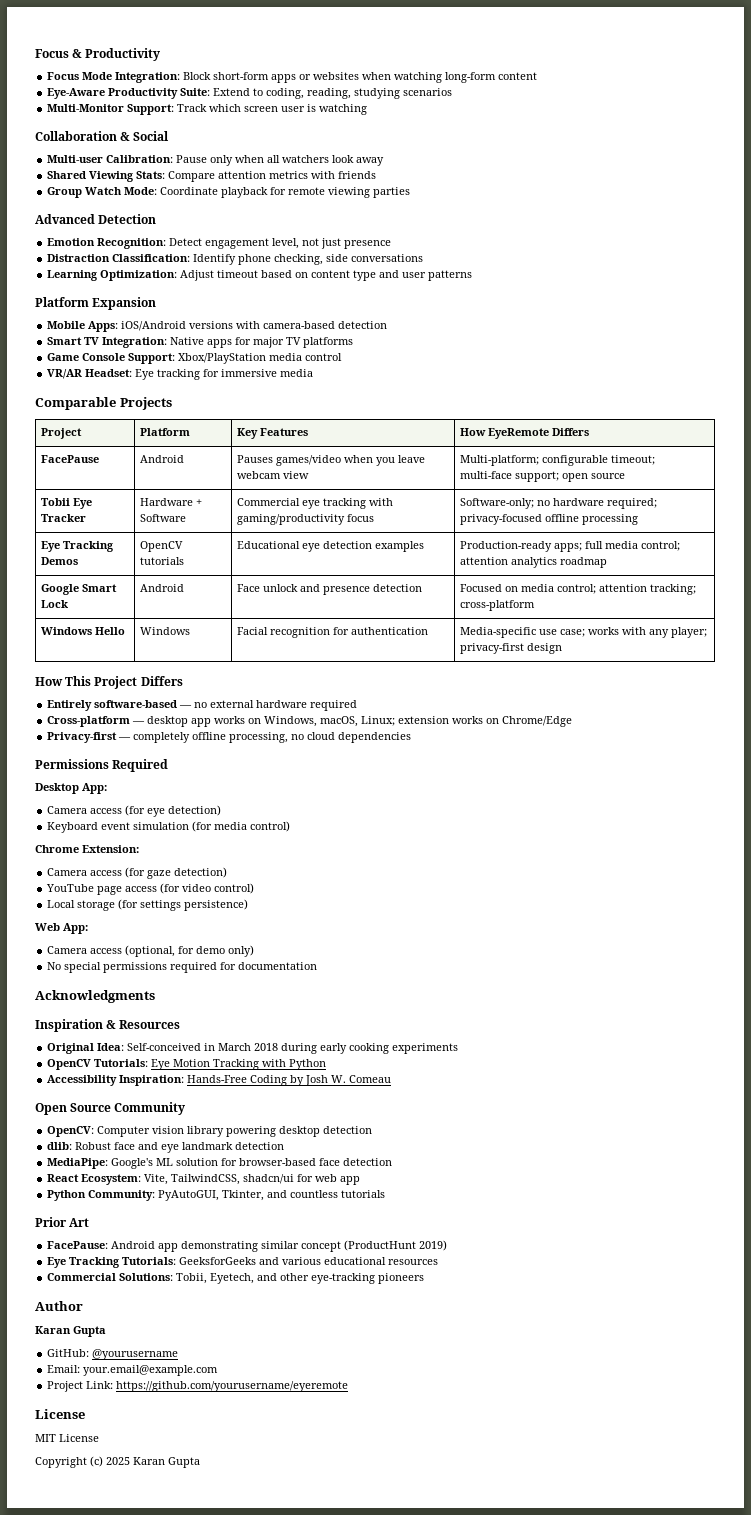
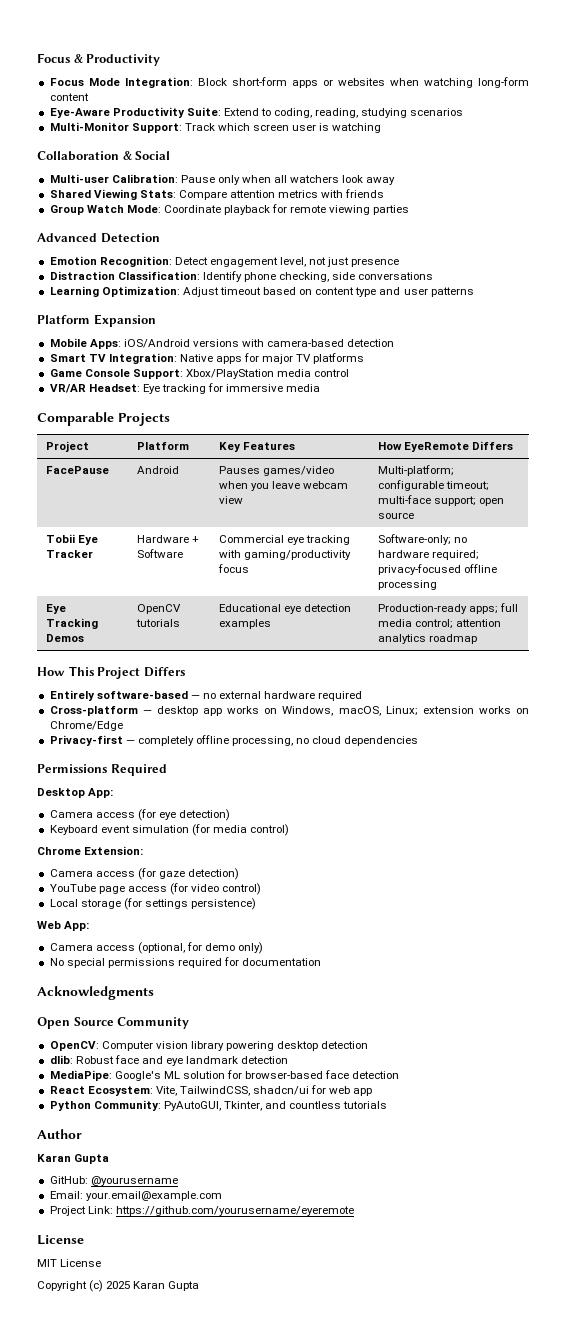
[40,584,117,595] [40,600,68,608] [139,584,184,592] [236,584,422,595] [459,584,696,595] [459,600,535,611] [40,627,125,635] [139,627,190,635] [236,627,428,638] [459,627,707,638] [459,643,562,654] // Google Smart Lock | Android | Face unlock and presence detection | Focused on media control; attention tracking; cross-platform // Windows Hello | Windows | Facial recognition for authentication | Media-specific use case; works with any player; privacy-first design -> (478, 639) none
[35,1019,181,1032] [47,1043,459,1054] [47,1059,327,1070] [47,1075,392,1086] // Inspiration & Resources // Original Idea: Self-conceived in March 2018 during early cooking experiments // OpenCV Tutorials: Eye Motion Tracking with Python // Accessibility Inspiration: Hands-Free Coding by Josh W. Comeau -> (154, 993) none
[35,1217,90,1227] [47,1240,448,1252] [47,1257,439,1268] [47,1273,425,1284] // Prior Art // FacePause: Android app demonstrating similar concept (ProductHunt 2019) // Eye Tracking Tutorials: GeeksforGeeks and various educational resources // Commercial Solutions: Tobii, Eyetech, and other eye-tracking pioneers -> (388, 1105) none

